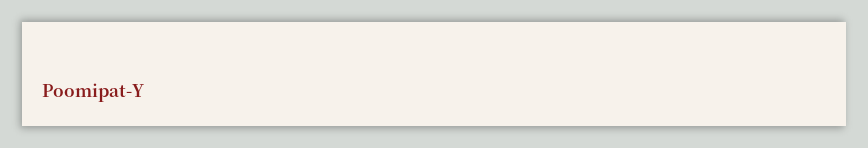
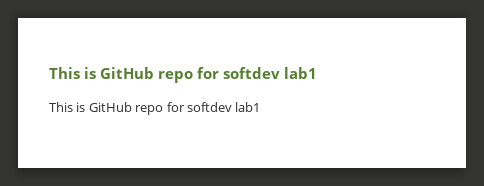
[42,83,144,102] Poomipat-Y -> [49,67,317,83] [49,102,261,115] This is GitHub repo for softdev lab1 // This is GitHub repo for softdev lab1

